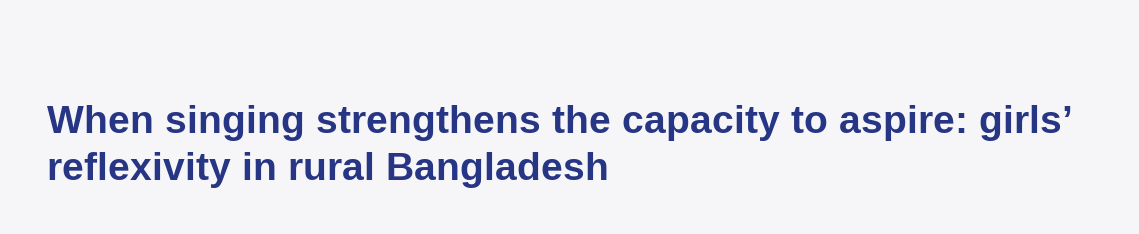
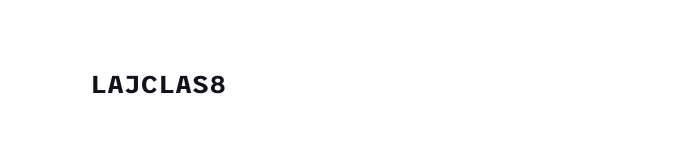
[47,105,1073,141] [47,152,609,188] When singing strengthens the capacity to aspire: girls’ reflexivity in rural Bangladesh -> [90,75,226,94] LAJCLAS8

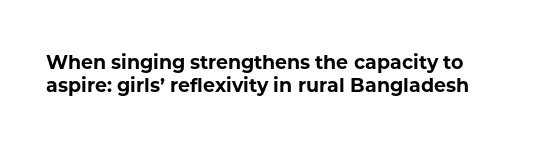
[90,75,226,94] LAJCLAS8 -> [46,53,463,73] [46,76,469,96] When singing strengthens the capacity to aspire: girls’ reflexivity in rural Bangladesh

